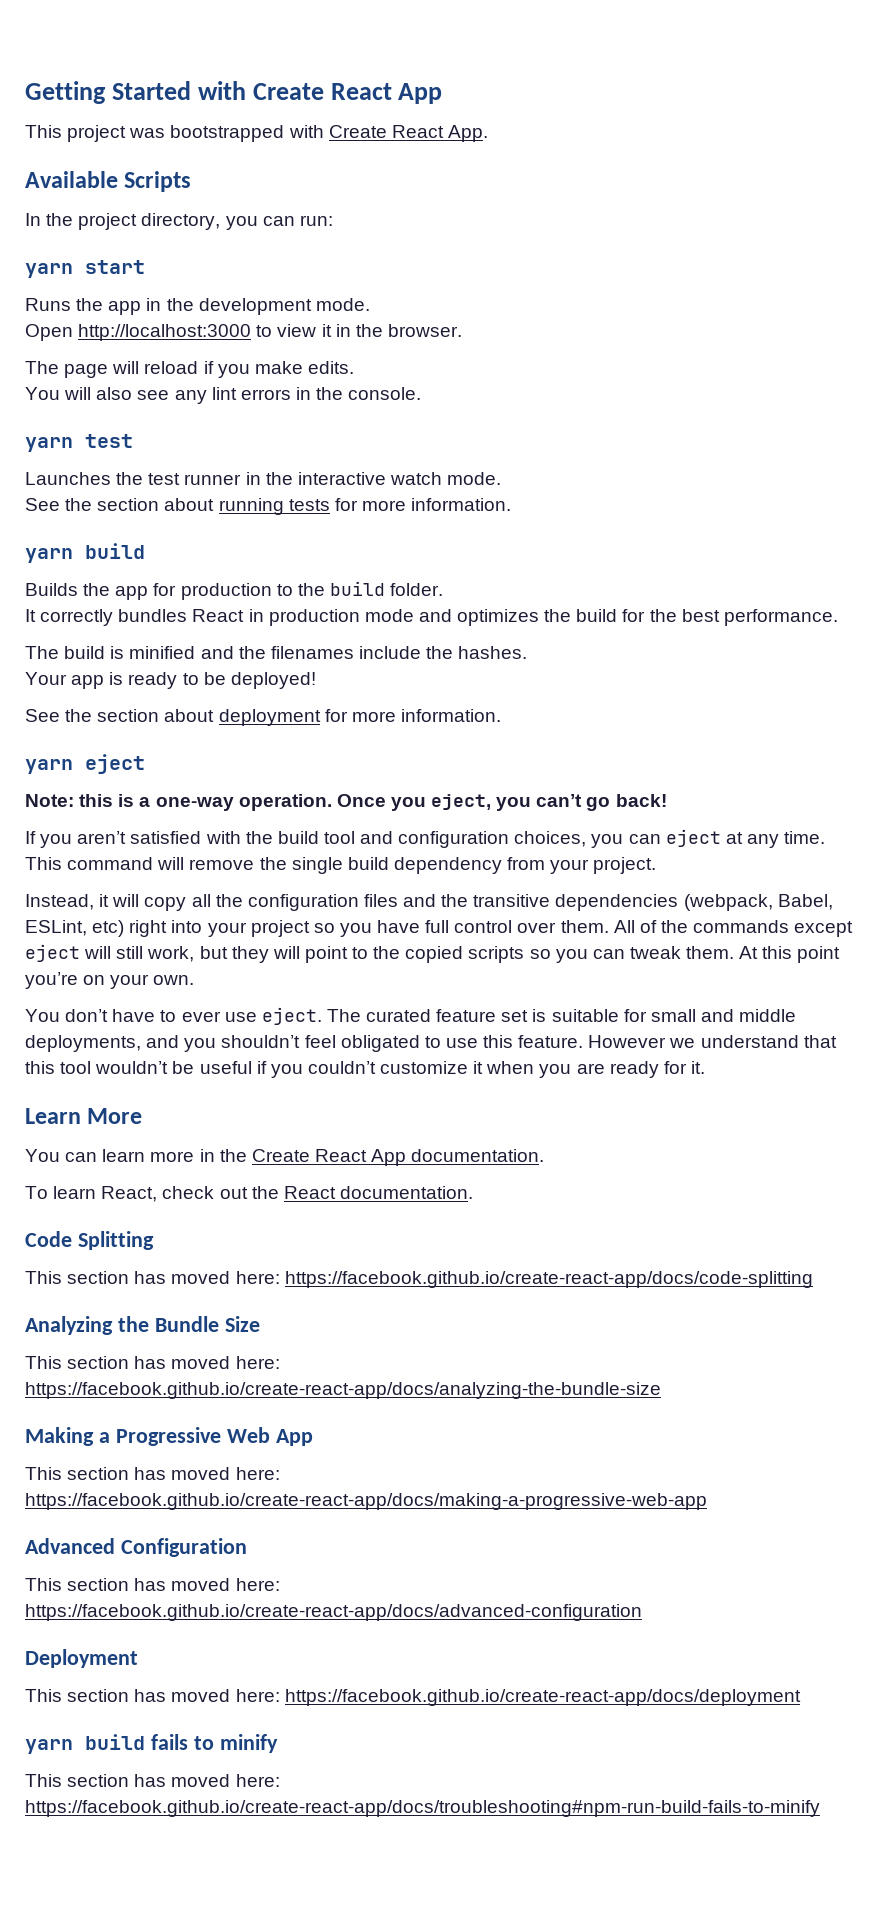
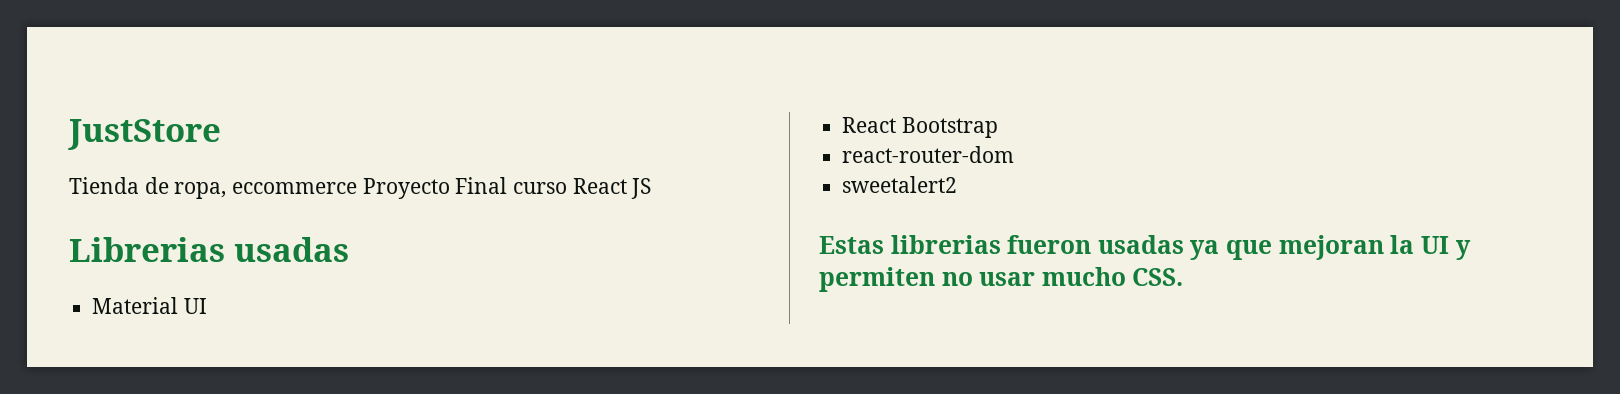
[25,81,443,104] [25,125,488,142] [25,171,192,192] [25,213,333,230] [25,260,145,278] [25,298,370,315] [25,324,462,341] [25,361,354,378] [25,387,422,404] [25,434,133,452] [25,472,502,485] [25,498,512,515] [25,543,145,563] [25,581,444,600] [25,609,838,626] [25,646,528,659] [25,672,316,689] [25,709,501,726] [25,754,145,774] [25,794,667,811] [25,829,826,848] [25,857,657,874] [25,894,833,911] [25,920,854,937] [25,944,841,963] [25,972,195,989] [25,1007,797,1025] [25,1035,837,1052] [25,1061,705,1078] [25,1108,143,1124] [25,1149,545,1166] [25,1186,473,1202] [25,1231,154,1250] [25,1271,813,1288] [25,1316,260,1335] [25,1356,280,1369] [25,1382,661,1399] [25,1427,313,1446] [25,1467,280,1480] [25,1493,707,1510] [25,1538,247,1557] [25,1578,280,1591] [25,1604,642,1621] [25,1649,138,1668] [25,1689,801,1706] [25,1734,278,1754] [25,1774,280,1787] [25,1800,820,1817] Getting Started with Create React App // This project was bootstrapped with Create React App. // Available Scripts // In the project directory, you can run: // yarn start // Runs the app in the development mode. // Open http://localhost:3000 to view it in the browser. // The page will reload if you make edits. // You will also see any lint errors in the console. // yarn test // Launches the test runner in the interactive watch mode. // See the section about running tests for more information. // yarn build // Builds the app for production to the build folder. // It correctly bundles React in production mode and optimizes the build for the best performance. // The build is minified and the filenames include the hashes. // Your app is ready to be deployed! // See the section about deployment for more information. // yarn eject // Note: this is a one-way operation. Once you eject, you can’t go back! // If you aren’t satisfied with the build tool and configuration choices, you can eject at any time. This command will remove the single build dependency from your project. // Instead, it will copy all the configuration files and the transitive dependencies (webpack, Babel, ESLint, etc) right into your project so you have full control over them. All of the commands except eject will still work, but they will point to the copied scripts so you can tweak them. At this point you’re on your own. // You don’t have to ever use eject. The curated feature set is suitable for small and middle deployments, and you shouldn’t feel obligated to use this feature. However we understand that this tool wouldn’t be useful if you couldn’t customize it when you are ready for it. // Learn More // You can learn more in the Create React App documentation. // To learn React, check out the React documentation. // Code Splitting // This section has moved here: https://facebook.github.io/create-react-app/docs/code-splitting // Analyzing the Bundle Size // This section has moved here: https://facebook.github.io/create-react-app/docs/analyzing-the-bundle-size // Making a Progressive Web App // This section has moved here: https://facebook.github.io/create-react-app/docs/making-a-progressive-web-app // Advanced Configuration // This section has moved here: https://facebook.github.io/create-react-app/docs/advanced-configuration // Deployment // This section has moved here: https://facebook.github.io/create-react-app/docs/deployment // yarn build fails to minify // This section has moved here: https://facebook.github.io/create-react-app/docs/troubleshooting#npm-run-build-fails-to-minify -> [68,119,221,150] [69,177,652,199] [69,237,349,262] [92,297,207,314] [842,117,998,138] [842,146,1015,163] [842,176,958,193] [819,235,1471,260] [819,267,1184,292] JustStore // Tienda de ropa, eccommerce Proyecto Final curso React JS // Librerias usadas // Material UI // React Bootstrap // react-router-dom // sweetalert2 // Estas librerias fueron usadas ya que mejoran la UI y permiten no usar mucho CSS.

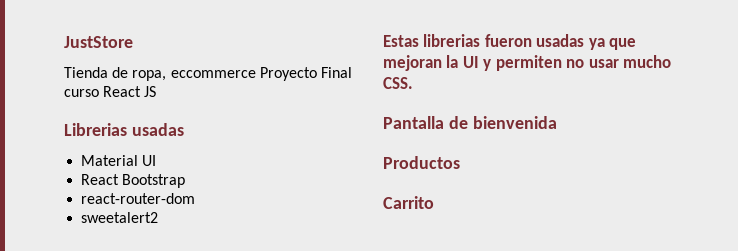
(1184, 277) none -> [383,116,557,129] [383,156,460,169] [383,196,434,209] // Pantalla de bienvenida // Productos // Carrito

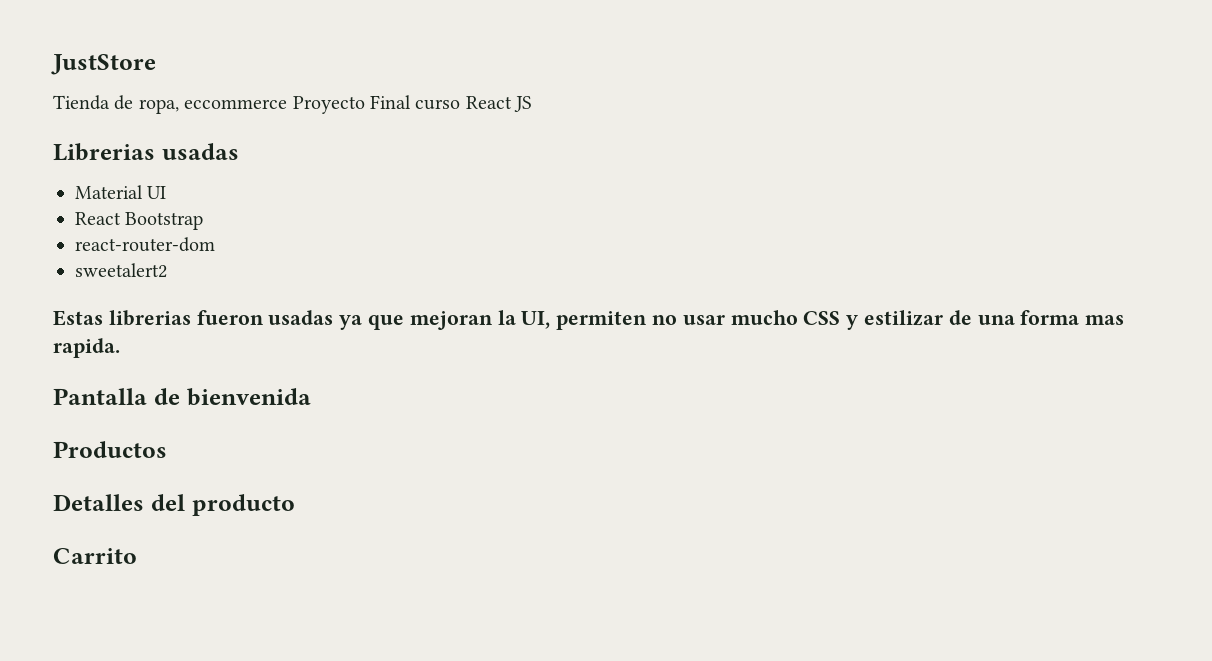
[462,56,492,71] UI y -> [521,311,551,329] UI,
[383,77,413,89] CSS. -> [803,310,1125,330] [53,338,120,358] CSS y estilizar de una forma mas rapida.
(460, 162) none -> [53,494,295,516] // Detalles del producto

